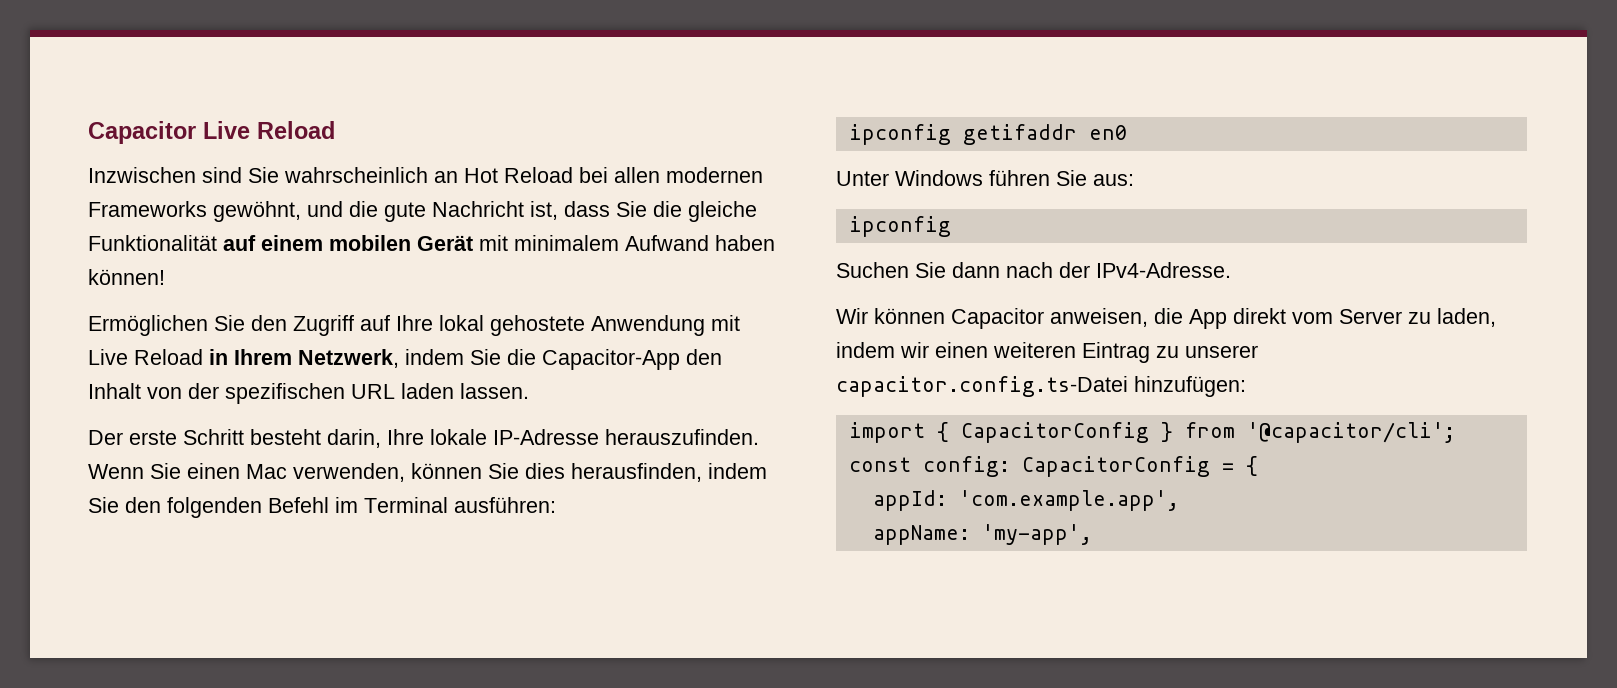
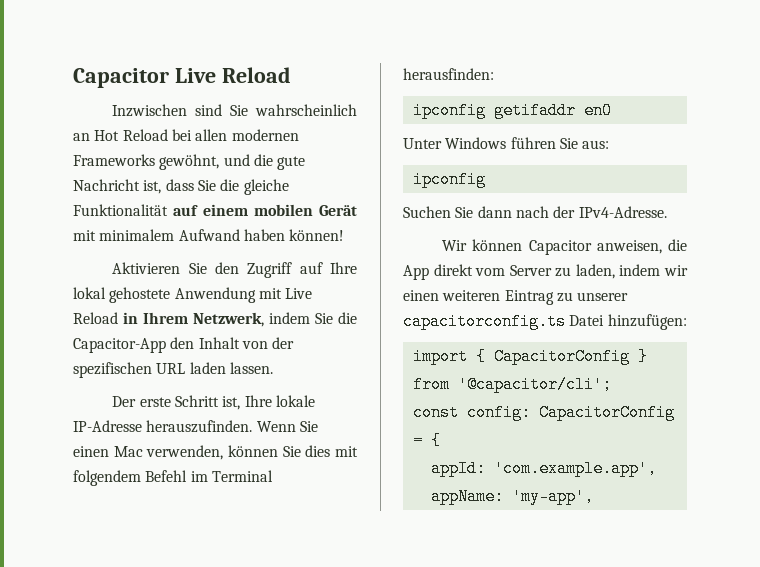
[88,315,208,336] Ermöglichen -> [112,262,181,274] Aktivieren
[250,429,381,448] besteht darin, -> [222,396,241,410] ist,
[571,463,767,482] [88,497,262,518] herausfinden, indem Sie den folgenden -> [334,446,358,457] [73,470,141,486] mit folgendem
[454,497,556,513] ausführen: -> [403,68,494,80] herausfinden:
[836,376,1128,397] capacitor.config.ts-Datei -> [403,313,605,330] capacitorconfig.ts Datei

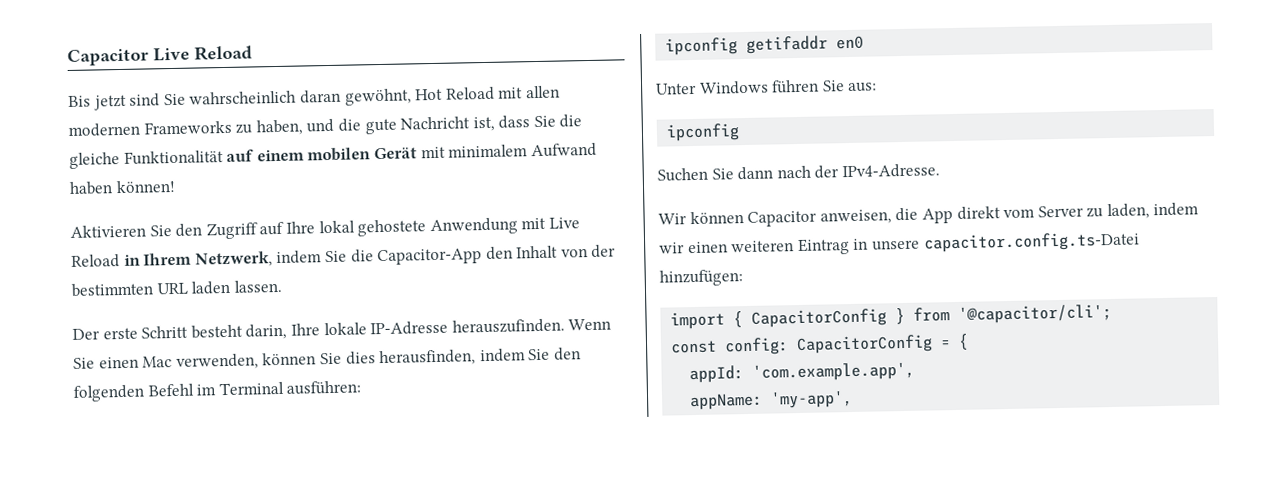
[112,104,188,117] Inzwischen -> [68,94,127,111] Bis jetzt
[73,133,90,141] an -> [299,88,412,106] daran gewöhnt,
[171,129,192,141] bei -> [498,87,524,99] mit
[159,154,220,170] gewöhnt, -> [235,119,303,136] zu haben,
[73,362,152,378] spezifischen -> [71,282,153,297] bestimmten
[222,396,241,410] ist, -> [190,323,288,340] besteht darin,
[334,446,358,457] [73,470,141,486] mit folgendem -> [379,347,581,367] [73,384,145,402] herausfinden, indem Sie den folgenden
[403,68,494,80] herausfinden: -> [286,380,362,395] ausführen:
[556,292,629,302] [403,313,605,330] zu unserer capacitorconfig.ts Datei -> [853,231,1140,253] in unsere capacitor.config.ts-Datei

